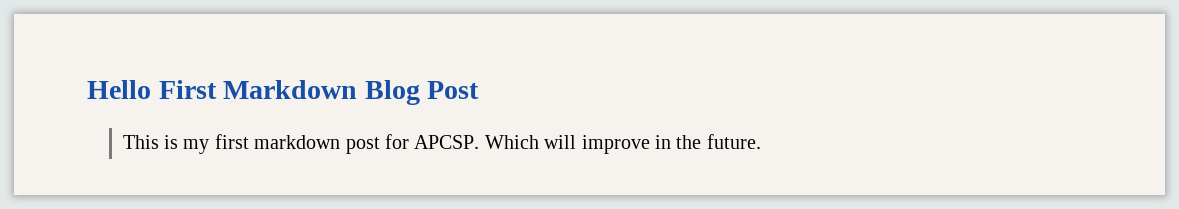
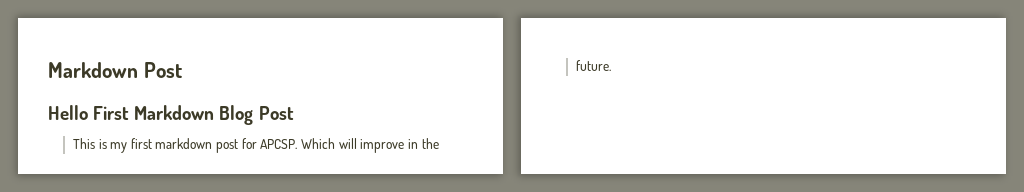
(87, 89) none -> [48,62,182,78] Markdown Post //

